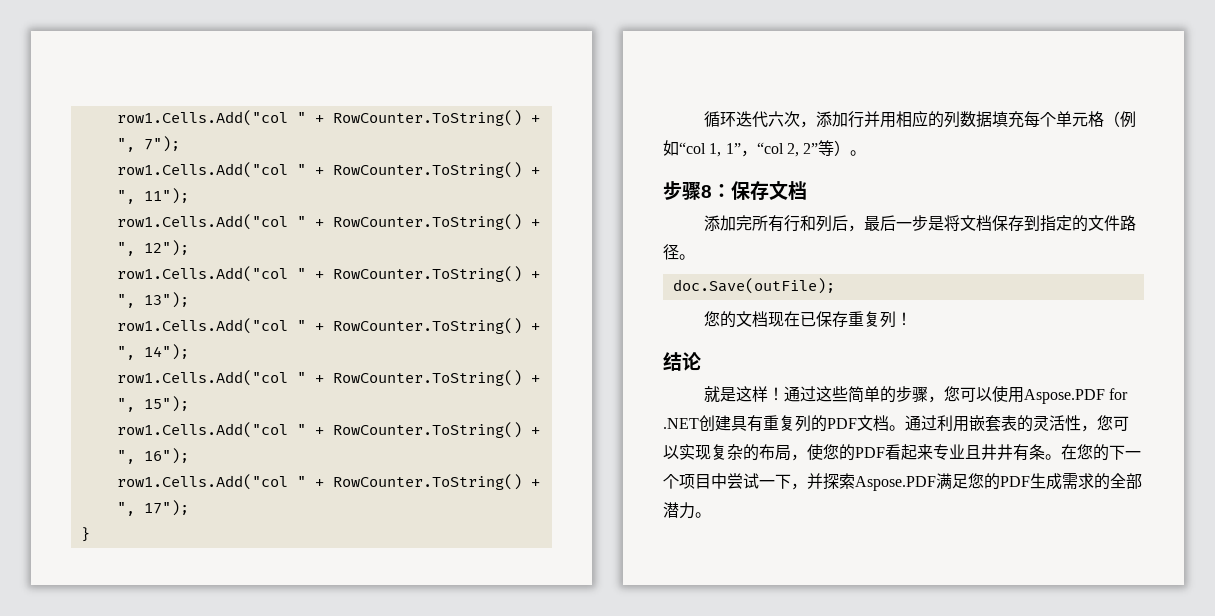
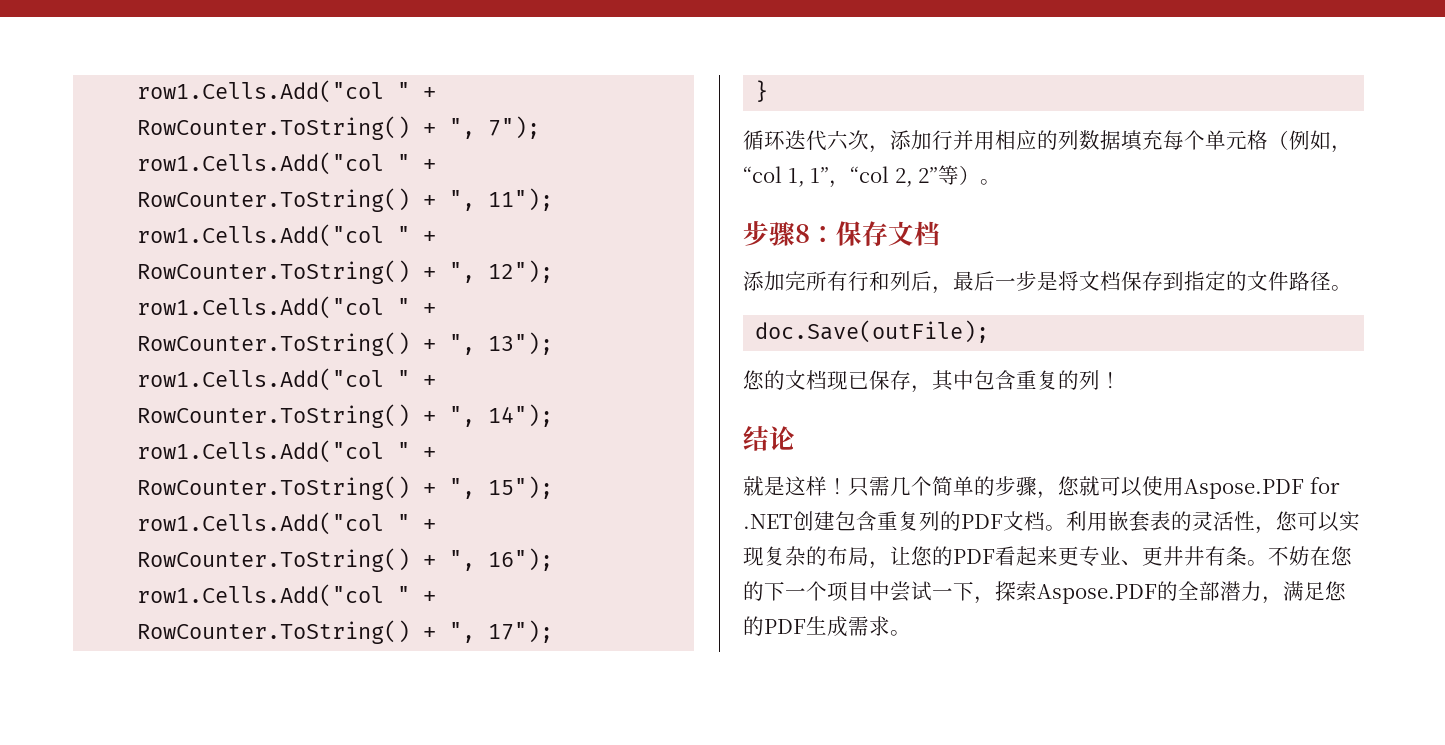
(679, 148) none -> [1331,145,1352,153] ，
[784,311,881,327] 在已保存重复 -> [848,370,1079,393] 已保存，其中包含重复的
[784,386,849,402] 通过这些 -> [848,476,932,497] 只需几个
(961, 394) none -> [1079,476,1100,496] 就
[731,415,763,432] 具有 -> [835,511,877,531] 包含
[905,415,937,431] 通过 -> (1066, 528) none
[807,444,823,460] 使 -> [890,546,911,565] 让
[933,444,981,460] 专业且 -> [1058,546,1163,567] 更专业、更
(1061, 457) none -> [1268,546,1310,566] 不妨
[807,473,823,489] 并 -> (995, 600) none
(936, 483) none -> [1157,581,1283,604] 的全部潜力，
[1094,473,1142,490] [663,502,695,519] 的全部潜力 -> (890, 626) none

